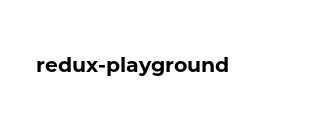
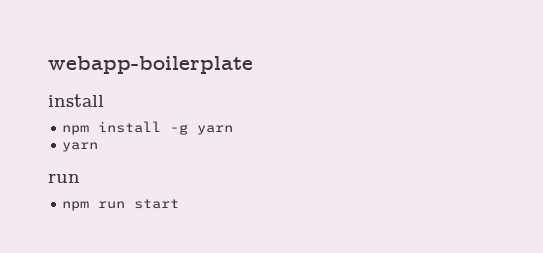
[36,57,229,76] redux-playground -> [48,56,253,74] [48,94,104,107] [62,121,234,135] [62,142,99,152] [48,174,80,183] [62,199,180,211] webapp-boilerplate // install // npm install -g yarn // yarn // run // npm run start

